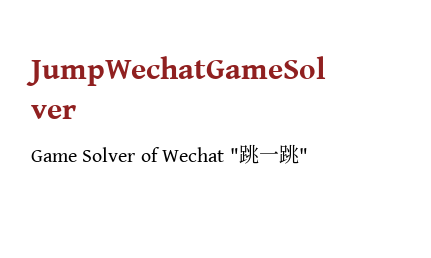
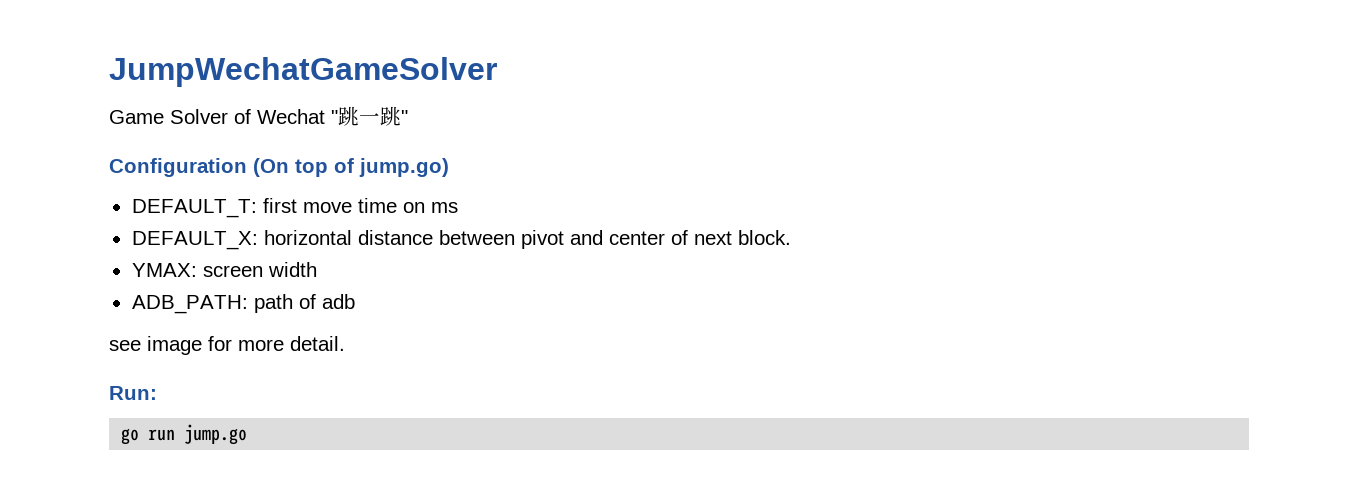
(308, 155) none -> [109,158,449,177] [131,198,458,218] [131,230,791,250] [131,262,317,277] [131,294,355,314] [109,336,345,355] [109,386,157,400] [121,424,248,445] // Configuration (On top of jump.go) // DEFAULT_T: first move time on ms // DEFAULT_X: horizontal distance between pivot and center of next block. // YMAX: screen width // ADB_PATH: path of adb // see image for more detail. // Run: // go run jump.go

